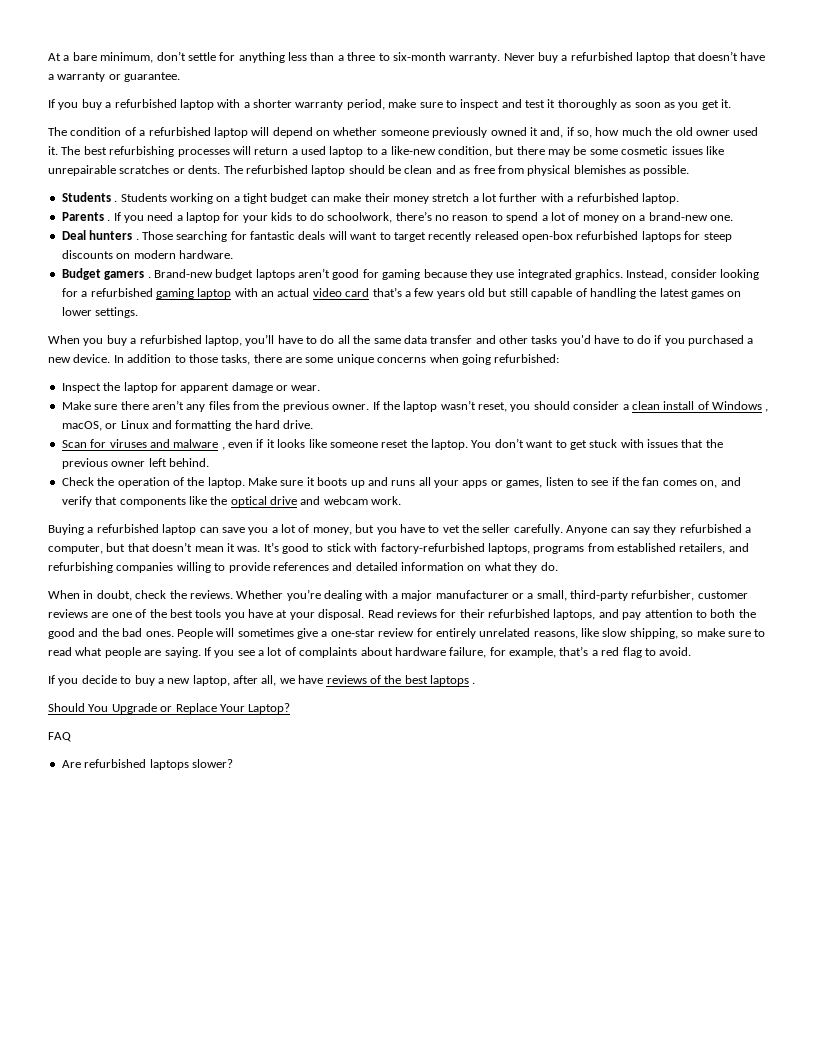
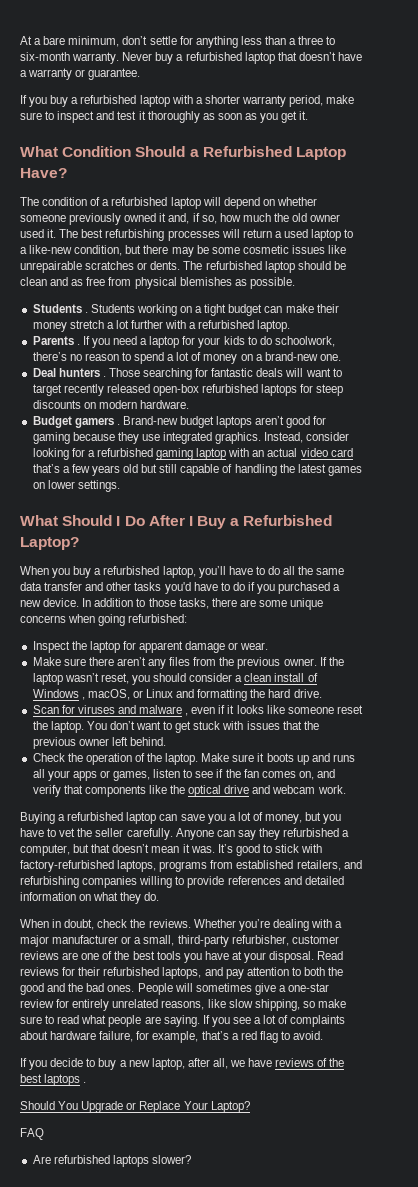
(731, 103) none -> [20,146,346,160] [20,168,67,178] // What Condition Should a Refurbished Laptop Have?
(139, 312) none -> [20,515,333,529] [20,537,79,550] // What Should I Do After I Buy a Refurbished Laptop?

